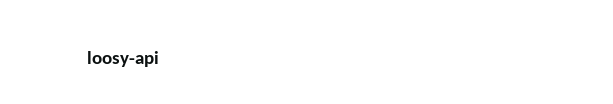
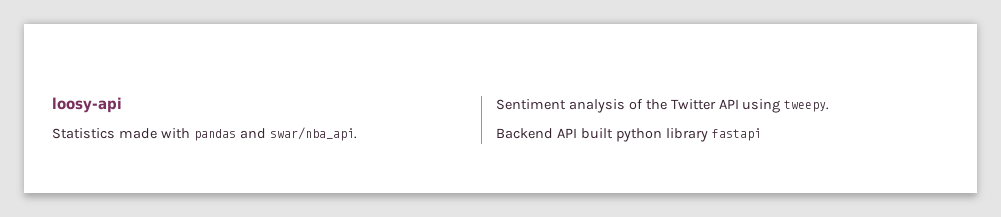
(159, 59) none -> [52,127,357,141] [496,99,830,113] [496,128,761,142] // Statistics made with pandas and swar/nba_api. // Sentiment analysis of the Twitter API using tweepy. // Backend API built python library fastapi

